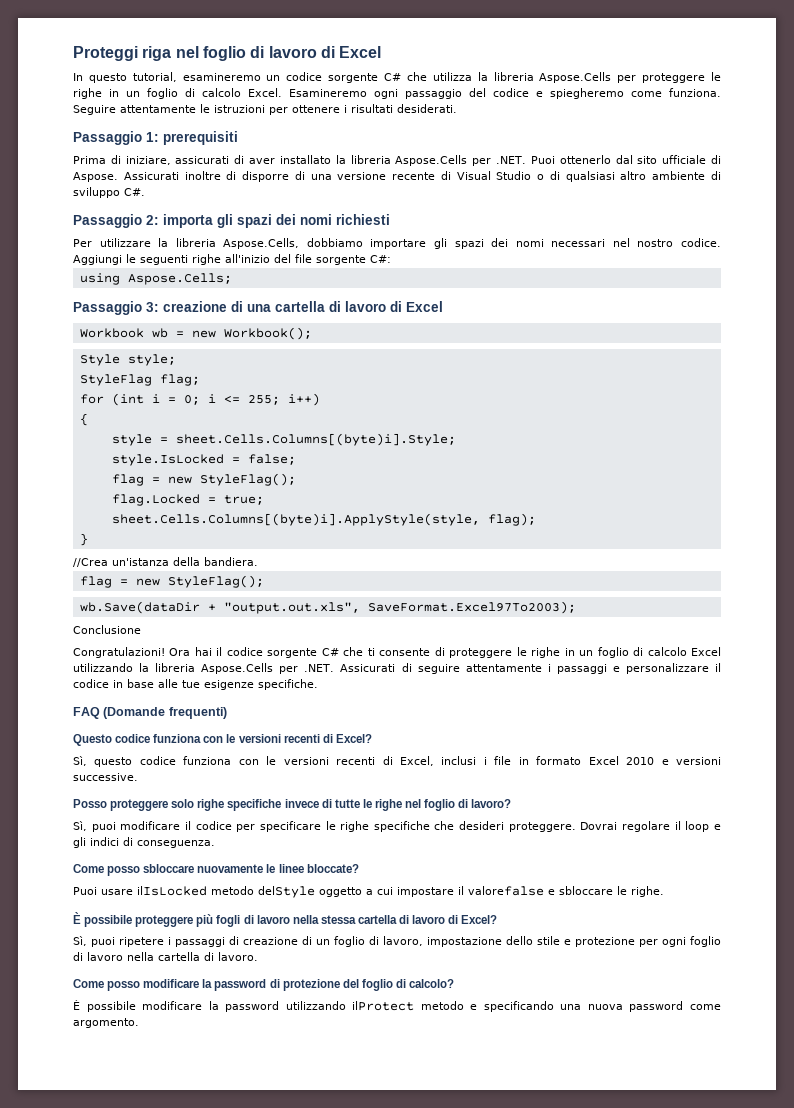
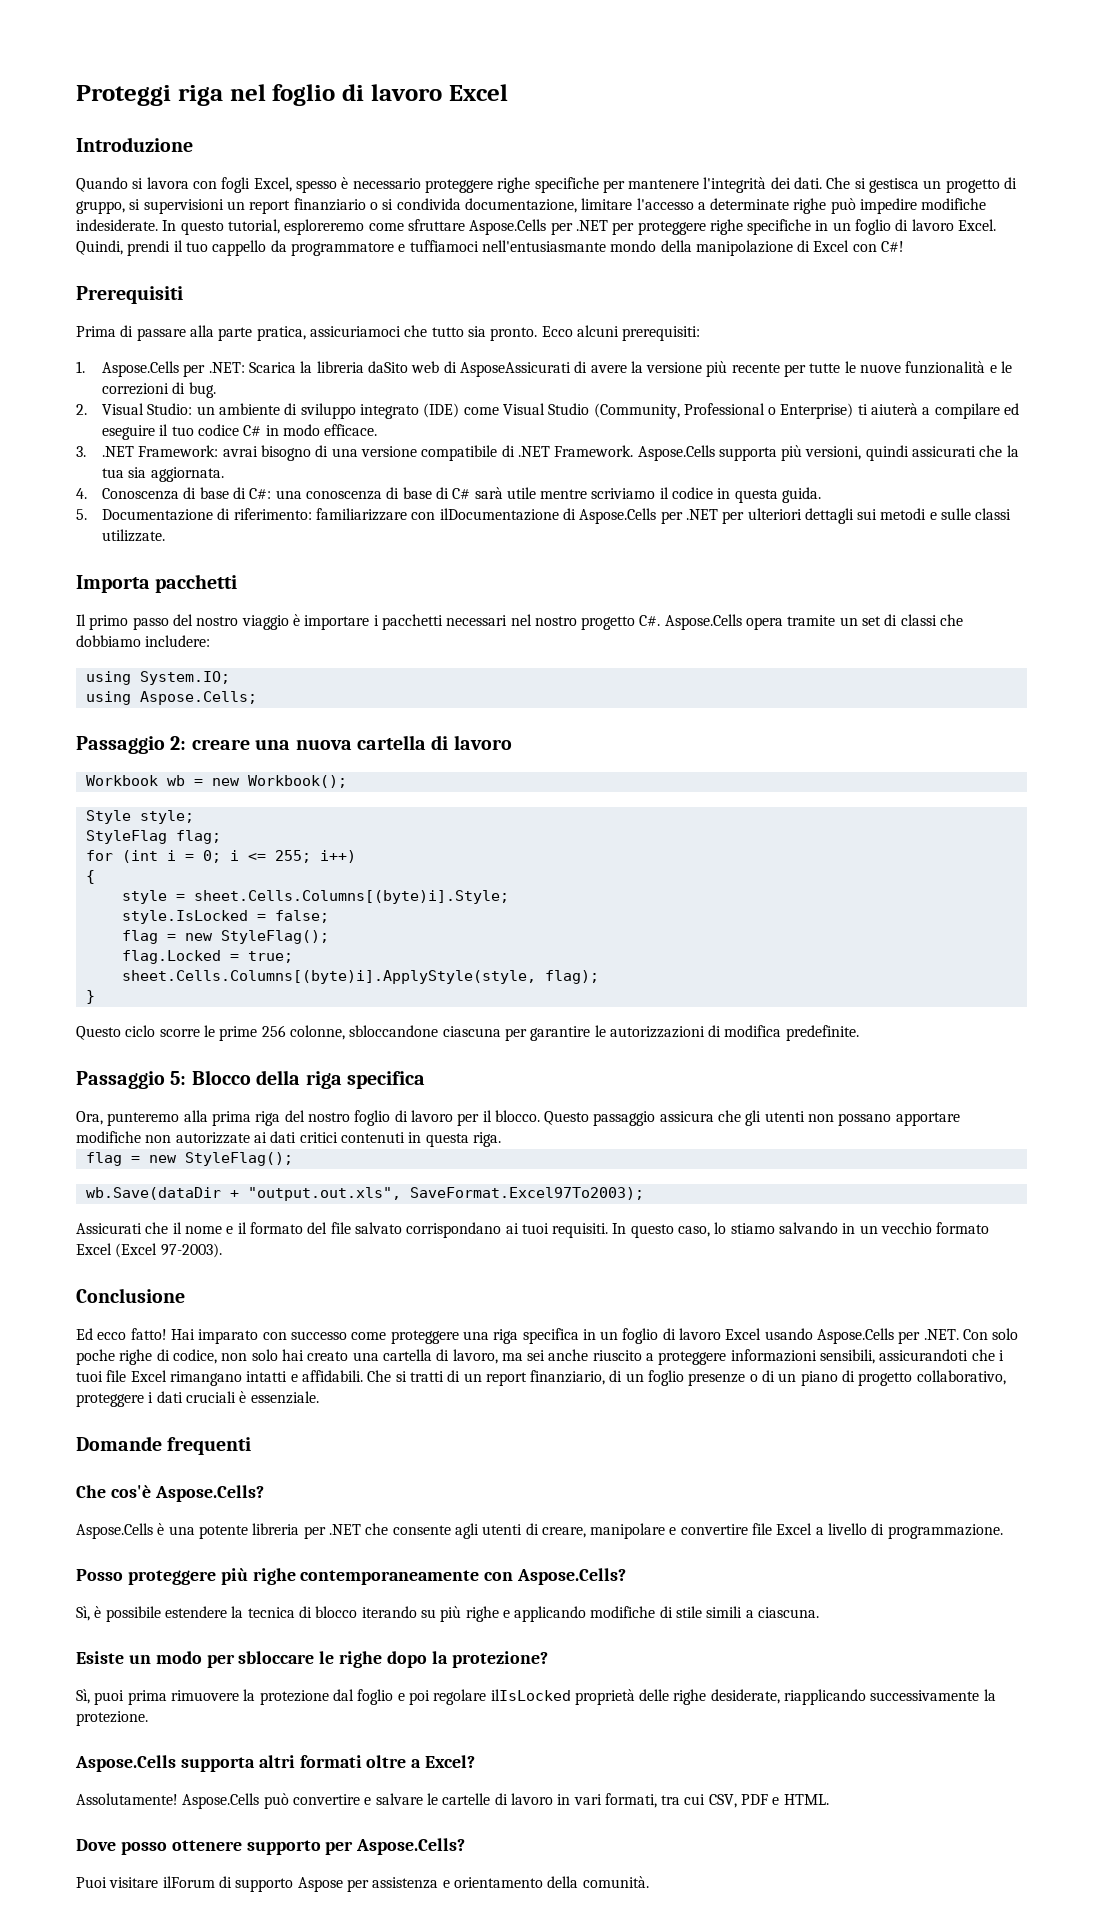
[320,46,382,58] [73,72,722,83] [73,88,721,99] [73,104,457,115] [73,131,238,145] [73,155,721,166] [73,171,721,182] [73,187,145,198] [73,214,390,228] [73,238,721,249] [73,254,391,265] di Excel // In questo tutorial, esamineremo un codice sorgente C# che utilizza la libreria Aspose.Cells per proteggere le righe in un foglio di calcolo Excel. Esamineremo ogni passaggio del codice e spiegheremo come funziona. Seguire attentamente le istruzioni per ottenere i risultati desiderati. // Passaggio 1: prerequisiti // Prima di iniziare, assicurati di aver installato la libreria Aspose.Cells per .NET. Puoi ottenerlo dal sito ufficiale di Aspose. Assicurati inoltre di disporre di una versione recente di Visual Studio o di qualsiasi altro ambiente di sviluppo C#. // Passaggio 2: importa gli spazi dei nomi richiesti // Per utilizzare la libreria Aspose.Cells, dobbiamo importare gli spazi dei nomi necessari nel nostro codice. Aggiungi le seguenti righe all'inizio del file sorgente C#: -> [448,84,508,101] [76,137,193,152] [76,177,1018,193] [76,198,987,214] [76,219,997,235] [76,240,905,256] [76,286,183,304] [76,325,701,341] [76,361,1013,377] [101,382,216,398] [76,403,1020,419] [101,424,378,440] [76,445,1019,461] [101,467,224,482] [76,487,822,503] [76,508,1012,524] [101,529,165,542] [76,574,238,593] [76,614,964,630] [76,635,211,647] [85,671,230,685] Excel // Introduzione // Quando si lavora con fogli Excel, spesso è necessario proteggere righe specifiche per mantenere l'integrità dei dati. Che si gestisca un progetto di gruppo, si supervisioni un report finanziario o si condivida documentazione, limitare l'accesso a determinate righe può impedire modifiche indesiderate. In questo tutorial, esploreremo come sfruttare Aspose.Cells per .NET per proteggere righe specifiche in un foglio di lavoro Excel. Quindi, prendi il tuo cappello da programmatore e tuffiamoci nell'entusiasmante mondo della manipolazione di Excel con C#! // Prerequisiti // Prima di passare alla parte pratica, assicuriamoci che tutto sia pronto. Ecco alcuni prerequisiti: // 1. Aspose.Cells per .NET: Scarica la libreria daSito web di AsposeAssicurati di avere la versione più recente per tutte le nuove funzionalità e le correzioni di bug. // 2. Visual Studio: un ambiente di sviluppo integrato (IDE) come Visual Studio (Community, Professional o Enterprise) ti aiuterà a compilare ed eseguire il tuo codice C# in modo efficace. // 3. .NET Framework: avrai bisogno di una versione compatibile di .NET Framework. Aspose.Cells supporta più versioni, quindi assicurati che la tua sia aggiornata. // 4. Conoscenza di base di C#: una conoscenza di base di C# sarà utile mentre scriviamo il codice in questa guida. // 5. Documentazione di riferimento: familiarizzare con ilDocumentazione di Aspose.Cells per .NET per ulteriori dettagli sui metodi e sulle classi utilizzate. // Importa pacchetti // Il primo passo del nostro viaggio è importare i pacchetti necessari nel nostro progetto C#. Aspose.Cells opera tramite un set di classi che dobbiamo includere: // using System.IO;
[146,301,443,312] 3: creazione di una cartella di lavoro di Excel -> [170,735,512,750] 2: creare una nuova cartella di lavoro
[73,557,258,567] //Crea un'istanza della bandiera. -> [76,1025,859,1041] [76,1070,425,1089] [76,1110,960,1126] [76,1131,501,1147] Questo ciclo scorre le prime 256 colonne, sbloccandone ciascuna per garantire le autorizzazioni di modifica predefinite. // Passaggio 5: Blocco della riga specifica // Ora, punteremo alla prima riga del nostro foglio di lavoro per il blocco. Questo passaggio assicura che gli utenti non possano apportare modifiche non autorizzate ai dati critici contenuti in questa riga.
[73,625,141,634] [73,647,721,658] [73,663,721,674] [73,679,318,690] [73,707,227,719] [73,734,372,746] [73,756,722,767] [73,773,138,781] [73,799,512,811] [73,821,721,832] [73,837,215,848] [73,864,359,876] [73,886,664,898] [73,912,498,927] [73,936,721,947] [73,952,258,961] [73,979,455,991] [73,1000,722,1012] [73,1018,139,1028] Conclusione // Congratulazioni! Ora hai il codice sorgente C# che ti consente di proteggere le righe in un foglio di calcolo Excel utilizzando la libreria Aspose.Cells per .NET. Assicurati di seguire attentamente i passaggi e personalizzare il codice in base alle tue esigenze specifiche. // FAQ (Domande frequenti) // Questo codice funziona con le versioni recenti di Excel? // Sì, questo codice funziona con le versioni recenti di Excel, inclusi i file in formato Excel 2010 e versioni successive. // Posso proteggere solo righe specifiche invece di tutte le righe nel foglio di lavoro? // Sì, puoi modificare il codice per specificare le righe specifiche che desideri proteggere. Dovrai regolare il loop e gli indici di conseguenza. // Come posso sbloccare nuovamente le linee bloccate? // Puoi usare ilIsLocked metodo delStyle oggetto a cui impostare il valorefalse e sbloccare le righe. // È possibile proteggere più fogli di lavoro nella stessa cartella di lavoro di Excel? // Sì, puoi ripetere i passaggi di creazione di un foglio di lavoro, impostazione dello stile e protezione per ogni foglio di lavoro nella cartella di lavoro. // Come posso modificare la password di protezione del foglio di calcolo? // È possibile modificare la password utilizzando ilProtect metodo e specificando una nuova password come argomento. -> [76,1222,990,1238] [76,1243,222,1258] [76,1288,185,1303] [76,1328,1019,1344] [76,1349,1005,1365] [76,1370,1006,1386] [76,1391,319,1407] [76,1436,252,1455] [76,1485,264,1502] [76,1523,1003,1539] [76,1568,627,1585] [76,1606,820,1622] [76,1651,548,1668] [76,1689,996,1705] [76,1711,148,1726] [75,1755,476,1772] [76,1793,829,1809] [76,1838,466,1855] [76,1876,649,1892] Assicurati che il nome e il formato del file salvato corrispondano ai tuoi requisiti. In questo caso, lo stiamo salvando in un vecchio formato Excel (Excel 97-2003). // Conclusione // Ed ecco fatto! Hai imparato con successo come proteggere una riga specifica in un foglio di lavoro Excel usando Aspose.Cells per .NET. Con solo poche righe di codice, non solo hai creato una cartella di lavoro, ma sei anche riuscito a proteggere informazioni sensibili, assicurandoti che i tuoi file Excel rimangano intatti e affidabili. Che si tratti di un report finanziario, di un foglio presenze o di un piano di progetto collaborativo, proteggere i dati cruciali è essenziale. // Domande frequenti // Che cos'è Aspose.Cells? // Aspose.Cells è una potente libreria per .NET che consente agli utenti di creare, manipolare e convertire file Excel a livello di programmazione. // Posso proteggere più righe contemporaneamente con Aspose.Cells? // Sì, è possibile estendere la tecnica di blocco iterando su più righe e applicando modifiche di stile simili a ciascuna. // Esiste un modo per sbloccare le righe dopo la protezione? // Sì, puoi prima rimuovere la protezione dal foglio e poi regolare ilIsLocked proprietà delle righe desiderate, riapplicando successivamente la protezione. // Aspose.Cells supporta altri formati oltre a Excel? // Assolutamente! Aspose.Cells può convertire e salvare le cartelle di lavoro in vari formati, tra cui CSV, PDF e HTML. // Dove posso ottenere supporto per Aspose.Cells? // Puoi visitare ilForum di supporto Aspose per assistenza e orientamento della comunità.

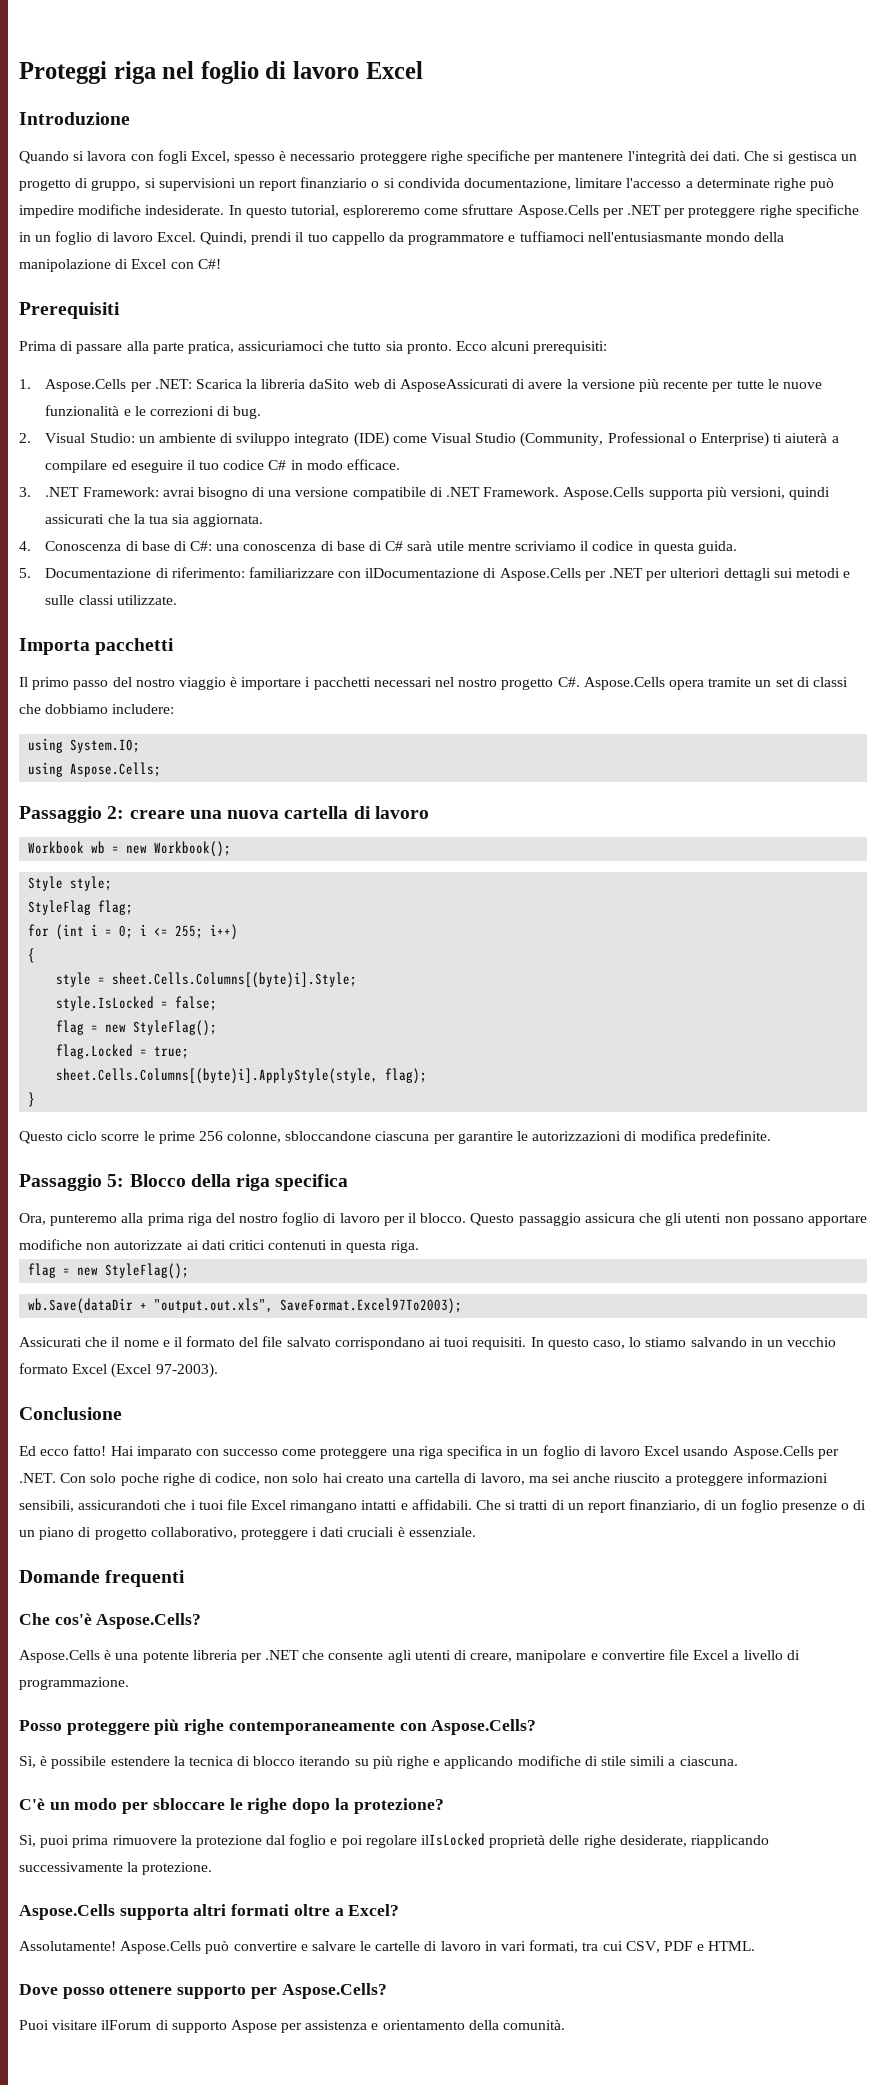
[76,1651,124,1664] Esiste -> [19,1798,45,1810] C'è

